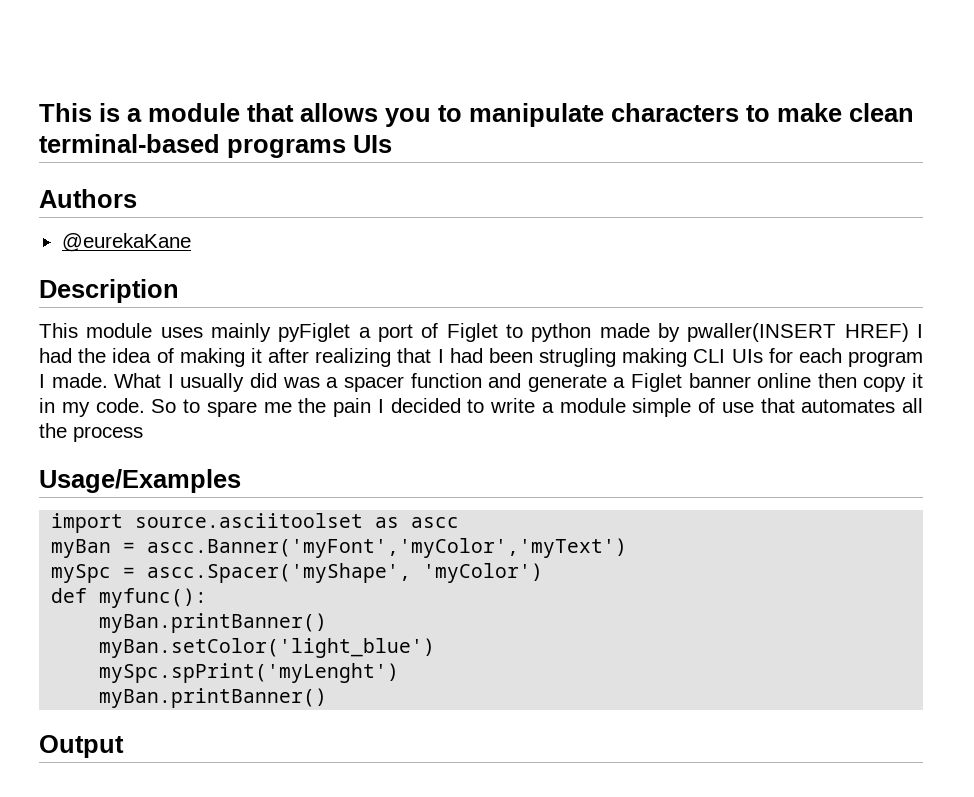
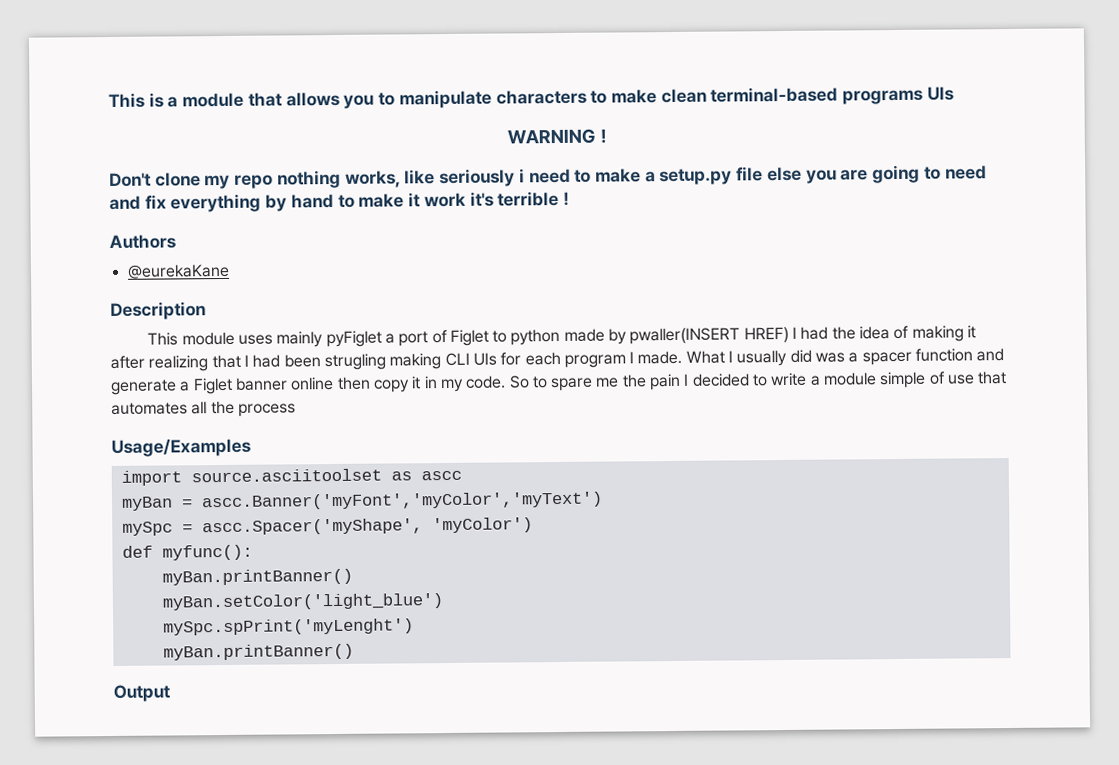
(392, 144) none -> [507,128,607,145] [109,164,987,190] [109,190,569,213] // WARNING ! // Don't clone my repo nothing works, like seriously i need to make a setup.py file else you are going to need and fix everything by hand to make it work it's terrible !

